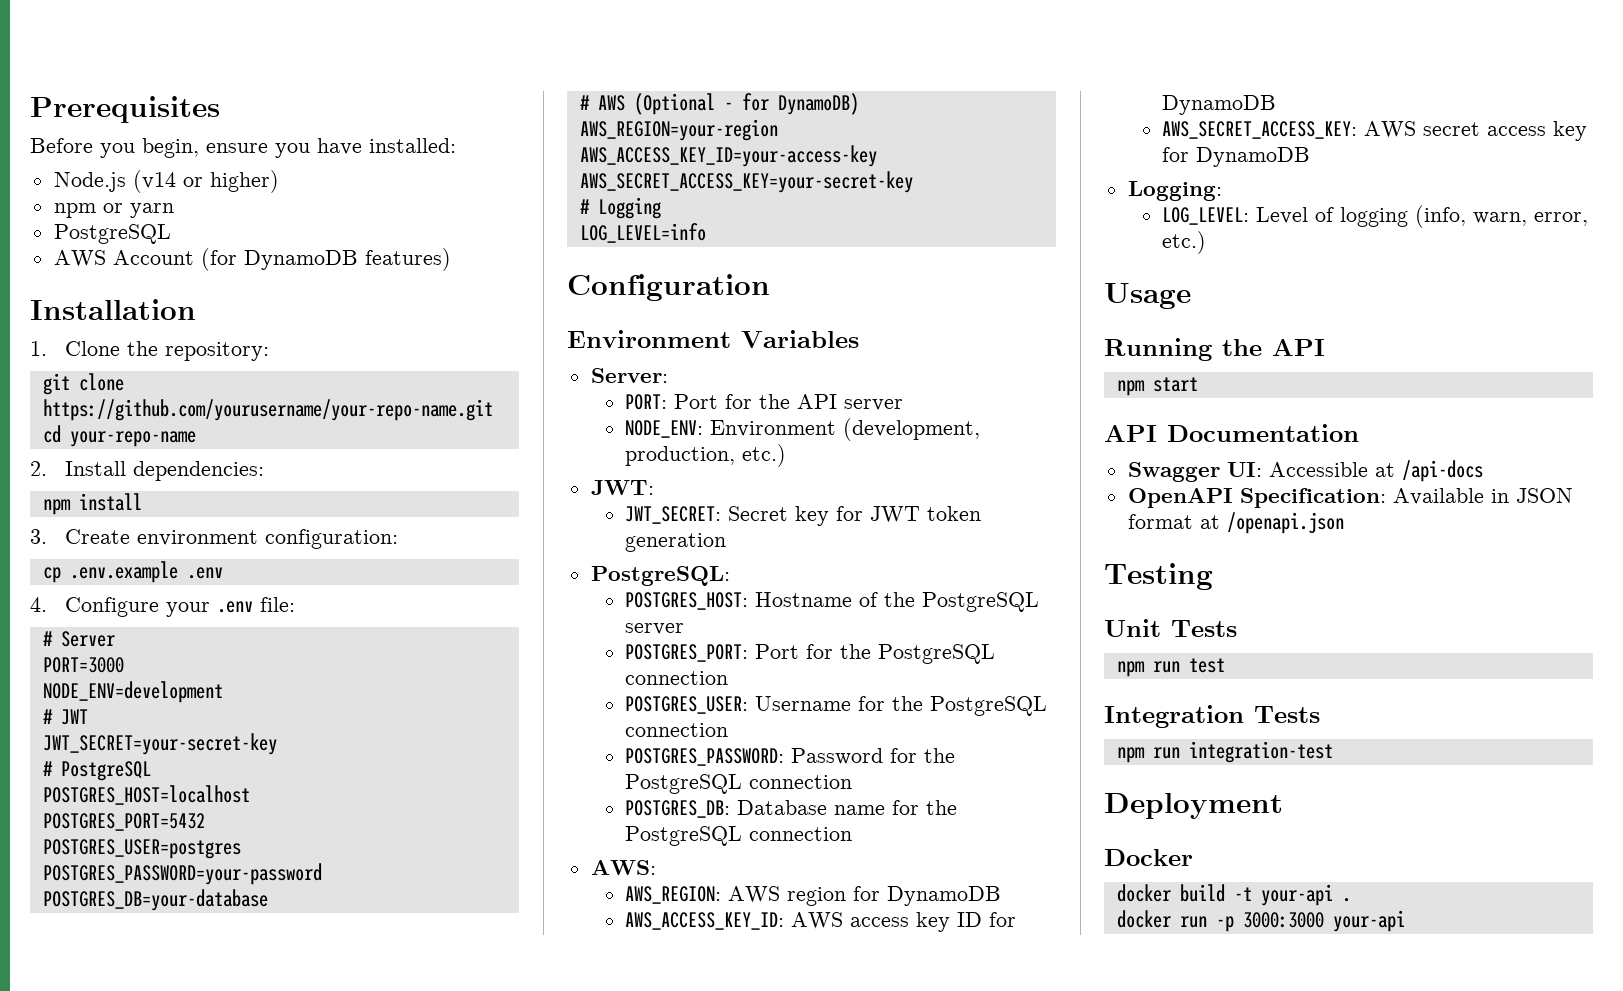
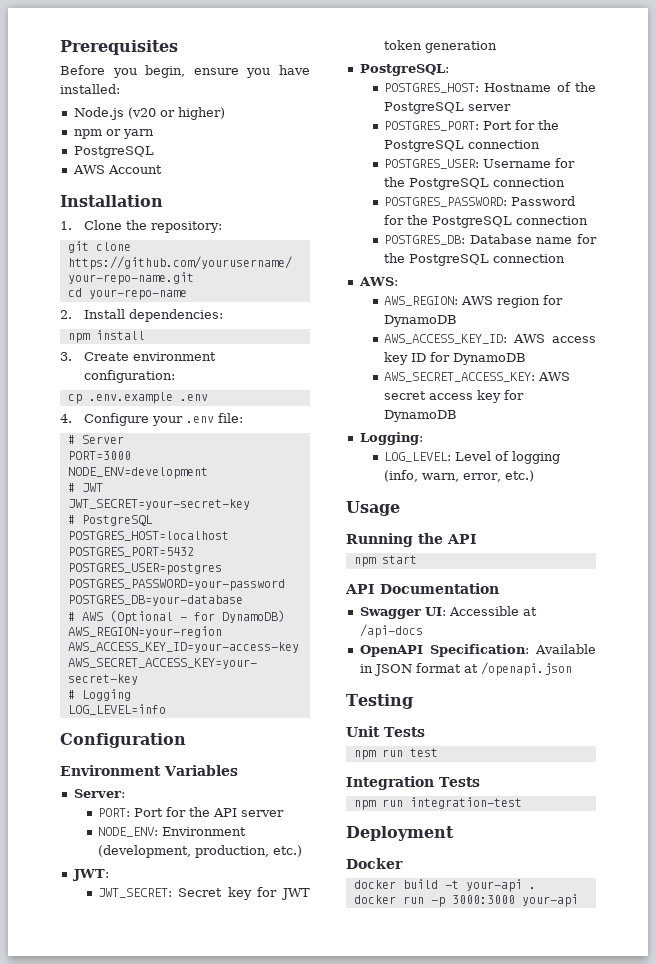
[132,170,176,193] (v14 -> [127,107,156,119] (v20
[200,248,451,271] (for DynamoDB features) -> (162, 169) none

